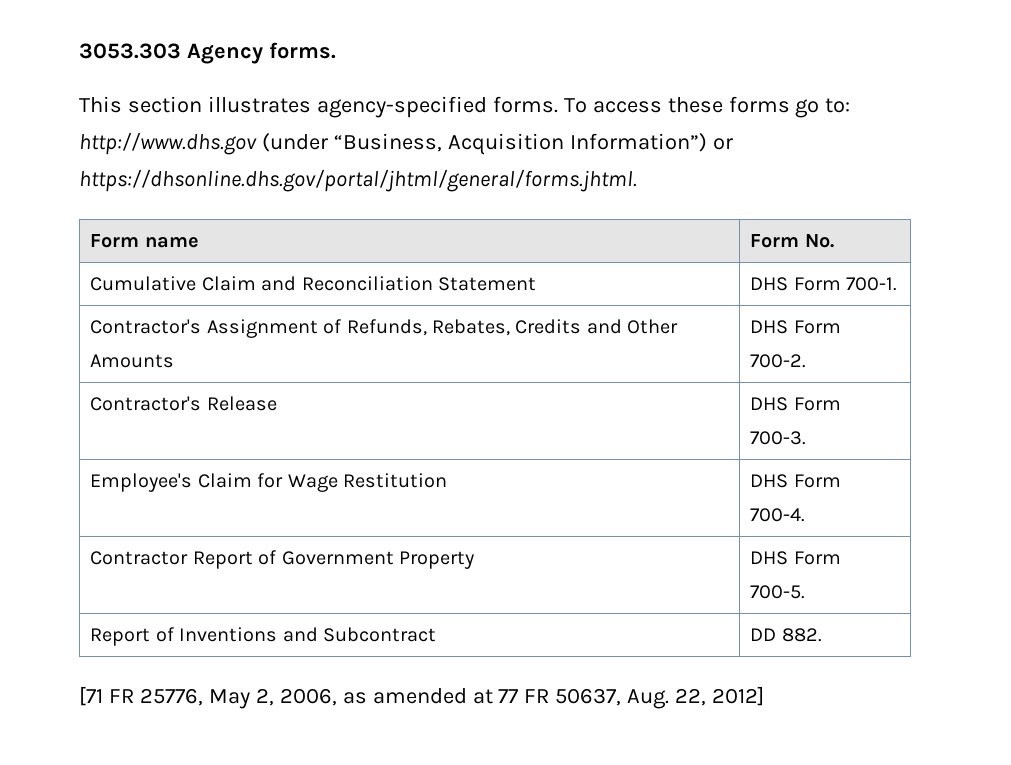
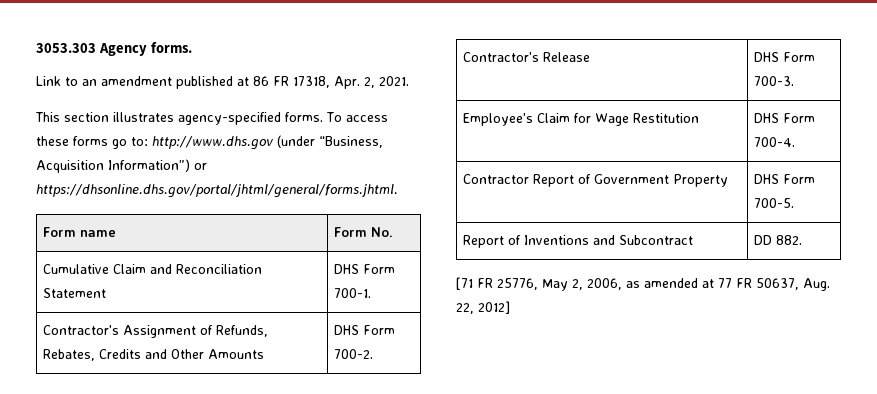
(336, 50) none -> [36,76,409,89] // Link to an amendment published at 86 FR 17318, Apr. 2, 2021.

